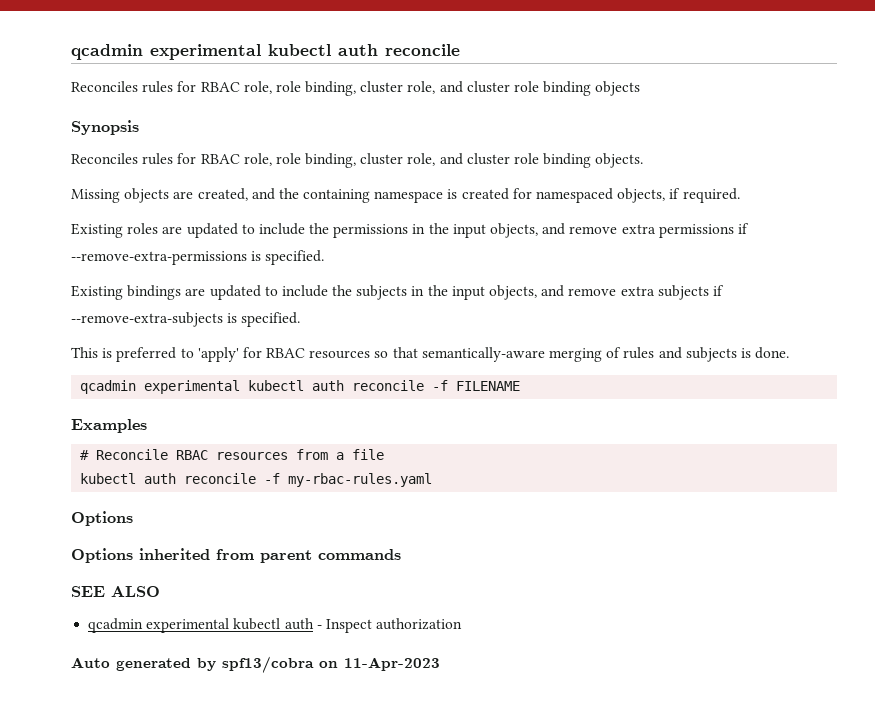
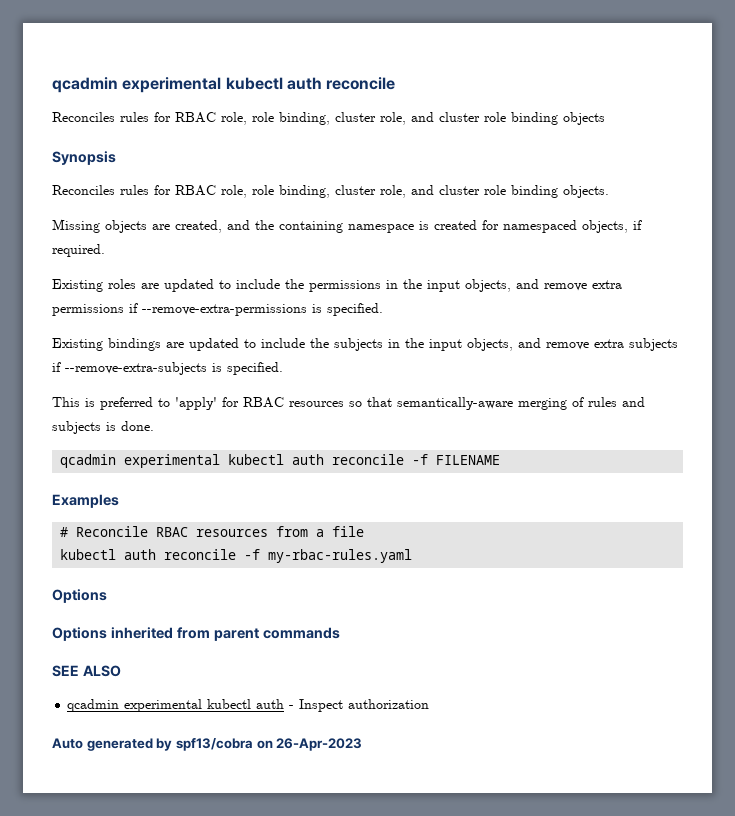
[344,657,440,671] 11-Apr-2023 -> [276,738,363,751] 26-Apr-2023

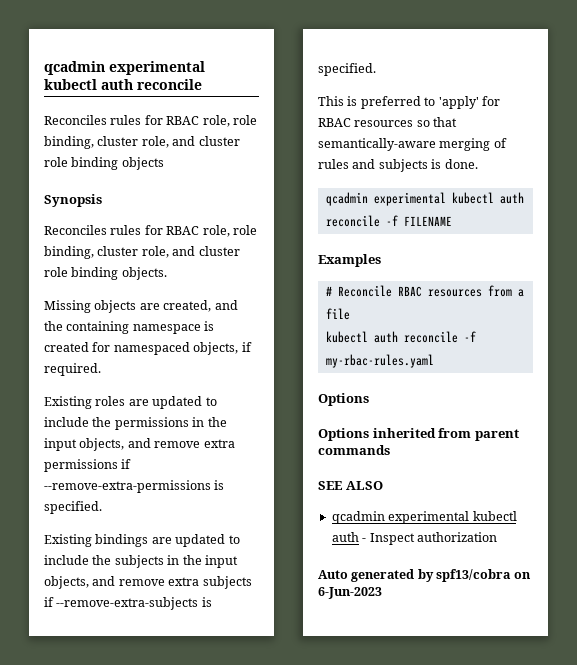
[276,738,363,751] 26-Apr-2023 -> [318,587,382,599] 6-Jun-2023

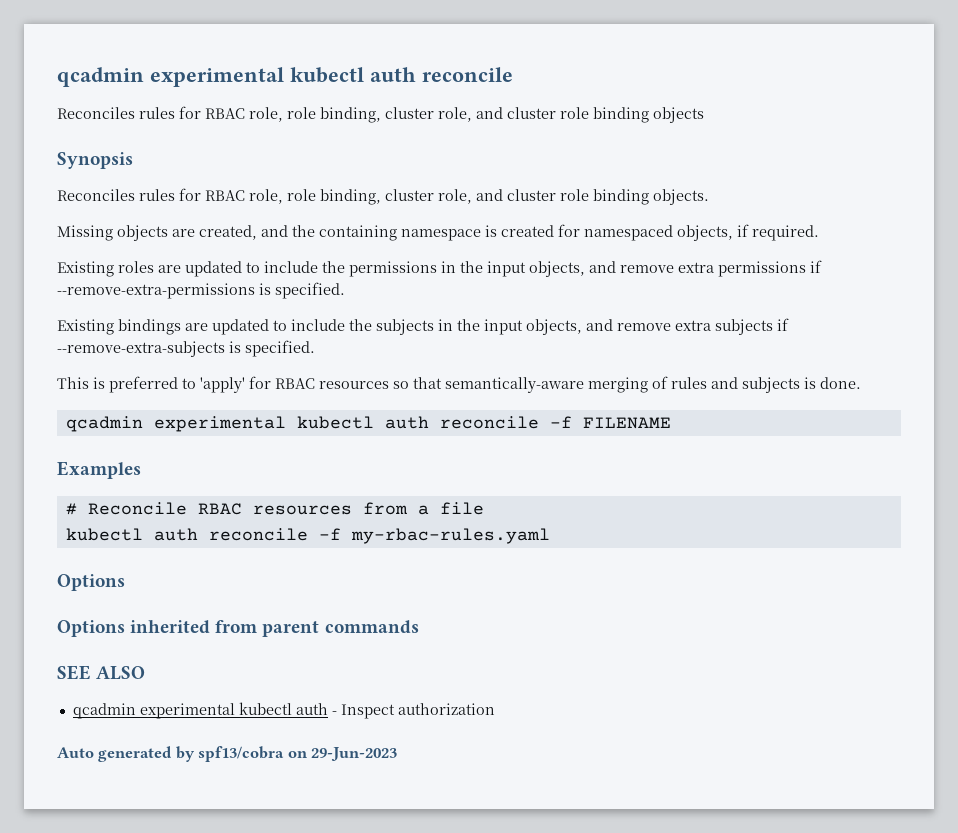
[318,587,382,599] 6-Jun-2023 -> [311,747,398,761] 29-Jun-2023

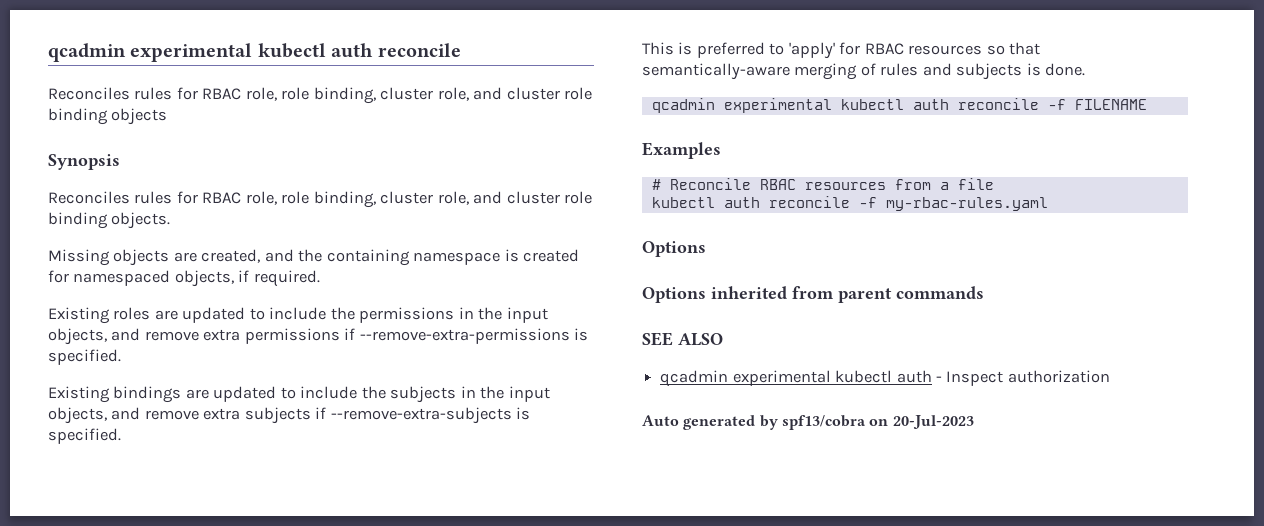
[311,747,398,761] 29-Jun-2023 -> [892,415,974,429] 20-Jul-2023

